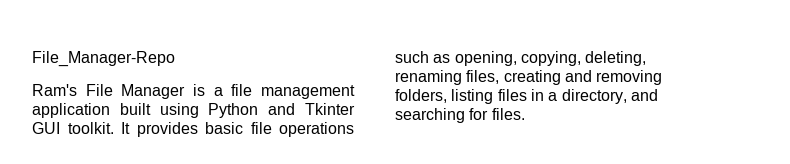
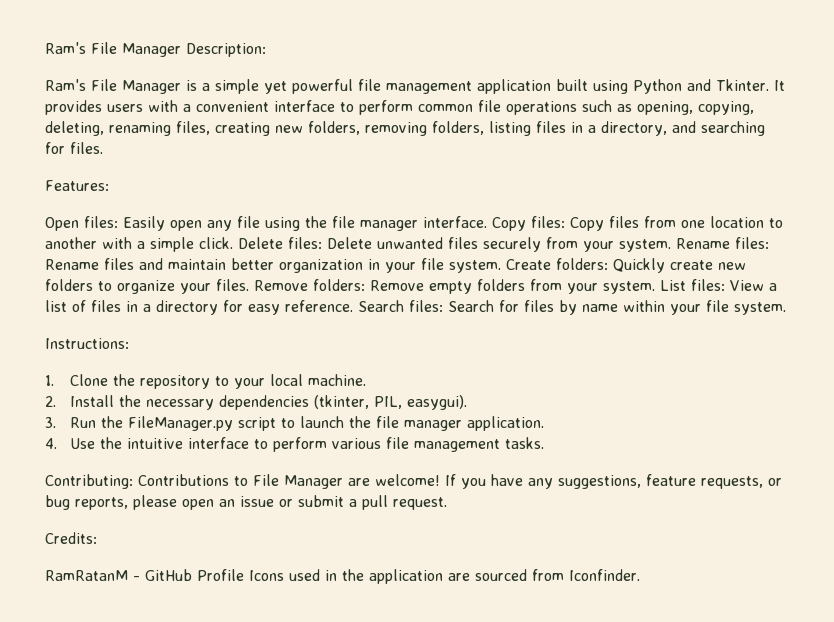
[32,51,175,67] File_Manager-Repo -> [45,42,266,57] Ram's File Manager Description:
(223, 91) none -> [215,79,353,94] simple yet powerful
[304,103,355,115] [32,122,243,137] Tkinter GUI toolkit. It provides basic -> [716,79,785,91] [45,100,473,115] Tkinter. It provides users with a convenient interface to perform common
[564,70,592,82] and -> [275,121,360,135] new folders,
(525, 114) none -> [45,180,109,191] [45,216,783,231] [45,237,769,252] [45,258,746,273] [45,279,777,294] [45,300,786,315] [45,338,129,349] [45,374,367,389] [45,395,468,410] [45,416,545,431] [45,437,545,452] [45,474,782,489] [45,495,447,510] [45,532,97,544] [45,569,640,584] // Features: // Open files: Easily open any file using the file manager interface. Copy files: Copy files from one location to another with a simple click. Delete files: Delete unwanted files securely from your system. Rename files: Rename files and maintain better organization in your file system. Create folders: Quickly create new folders to organize your files. Remove folders: Remove empty folders from your system. List files: View a list of files in a directory for easy reference. Search files: Search for files by name within your file system. // Instructions: // 1. Clone the repository to your local machine. // 2. Install the necessary dependencies (tkinter, PIL, easygui). // 3. Run the FileManager.py script to launch the file manager application. // 4. Use the intuitive interface to perform various file management tasks. // Contributing: Contributions to File Manager are welcome! If you have any suggestions, feature requests, or bug reports, please open an issue or submit a pull request. // Credits: // RamRatanM - GitHub Profile Icons used in the application are sourced from Iconfinder.

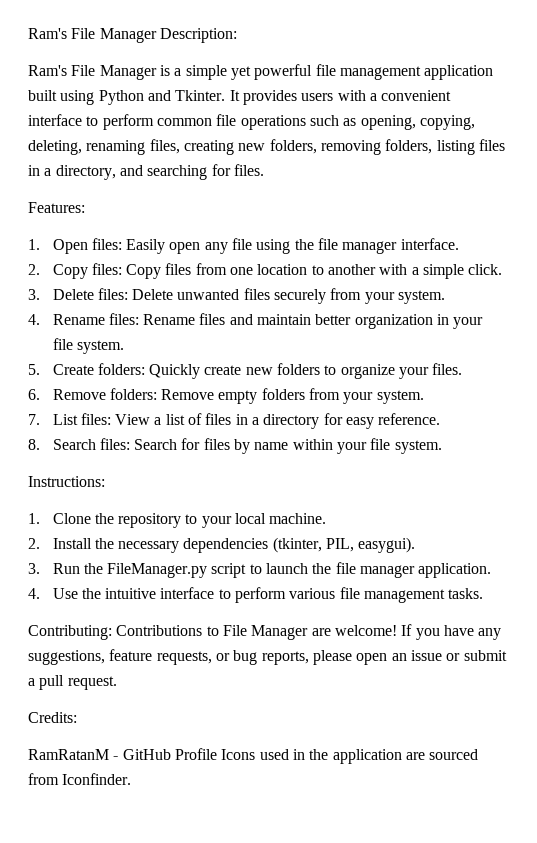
(109, 185) none -> [28,239,40,250] 1.
(487, 222) none -> [28,264,40,275] // 2.
(233, 243) none -> [28,289,40,300] // 3.
(671, 245) none -> [28,314,40,325] // 4.
(501, 266) none -> [28,364,40,375] // 5.
(249, 285) none -> [28,389,40,400] // 6.
(655, 287) none -> [28,414,40,425] // 7.
(353, 306) none -> [28,439,40,450] // 8.

